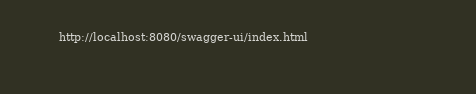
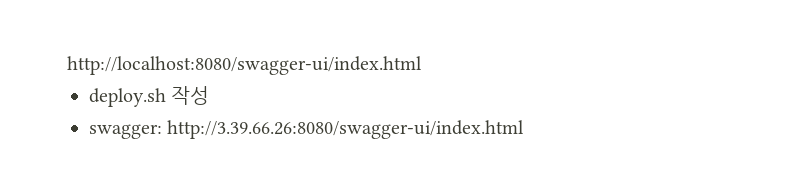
(308, 37) none -> [89,86,210,107] [89,120,525,139] // deploy.sh 작성 // swagger: http://3.39.66.26:8080/swagger-ui/index.html

